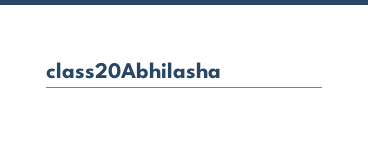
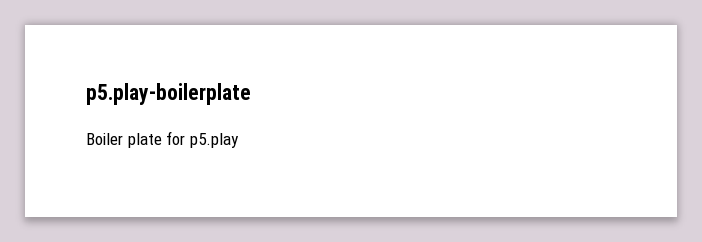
[46,62,221,79] class20Abhilasha -> [86,83,251,105] [86,131,239,148] p5.play-boilerplate // Boiler plate for p5.play

